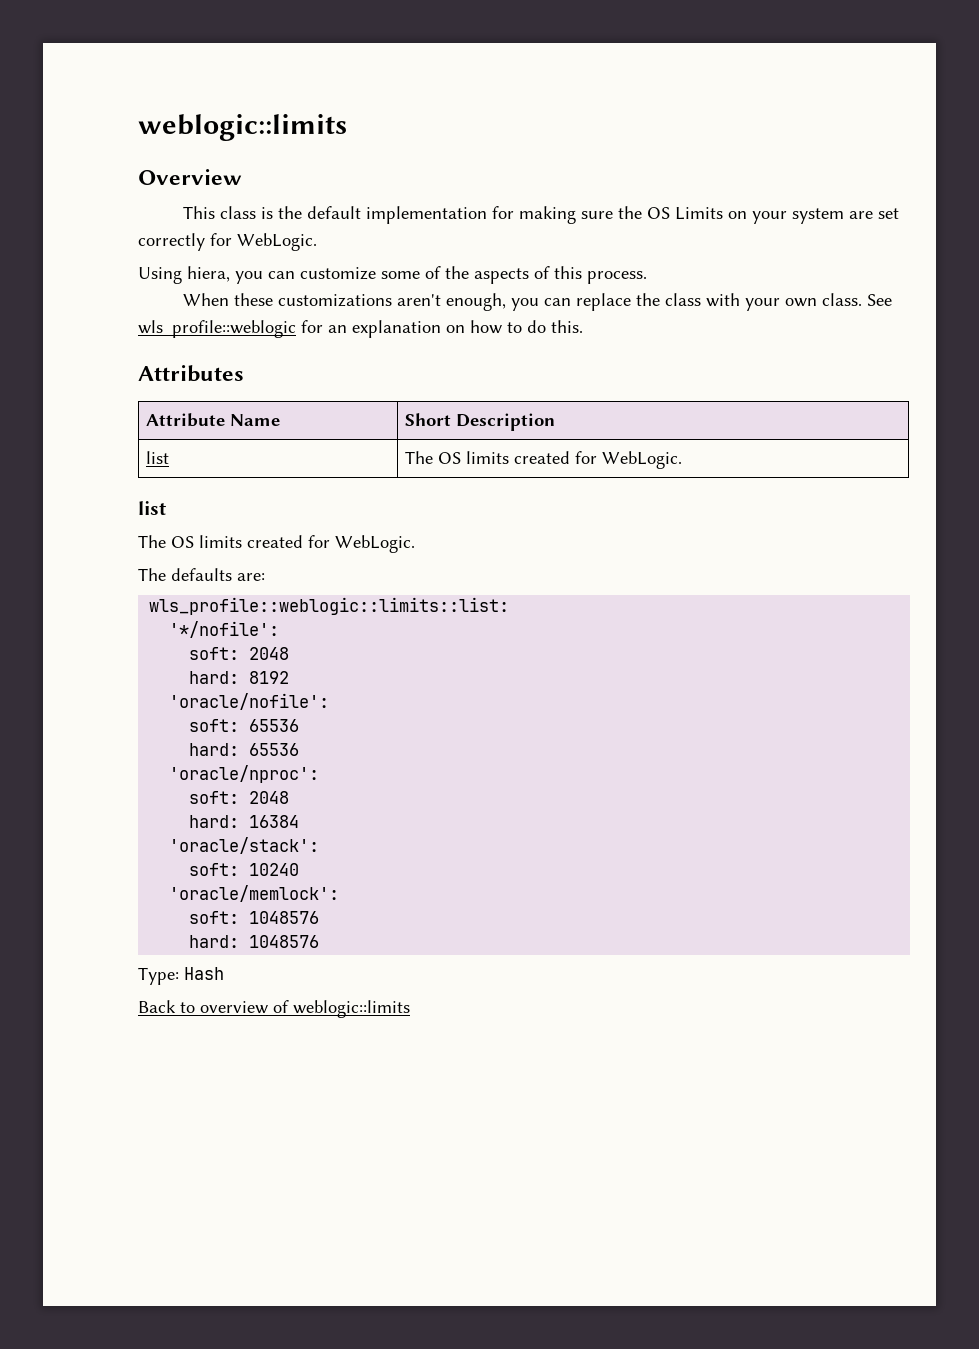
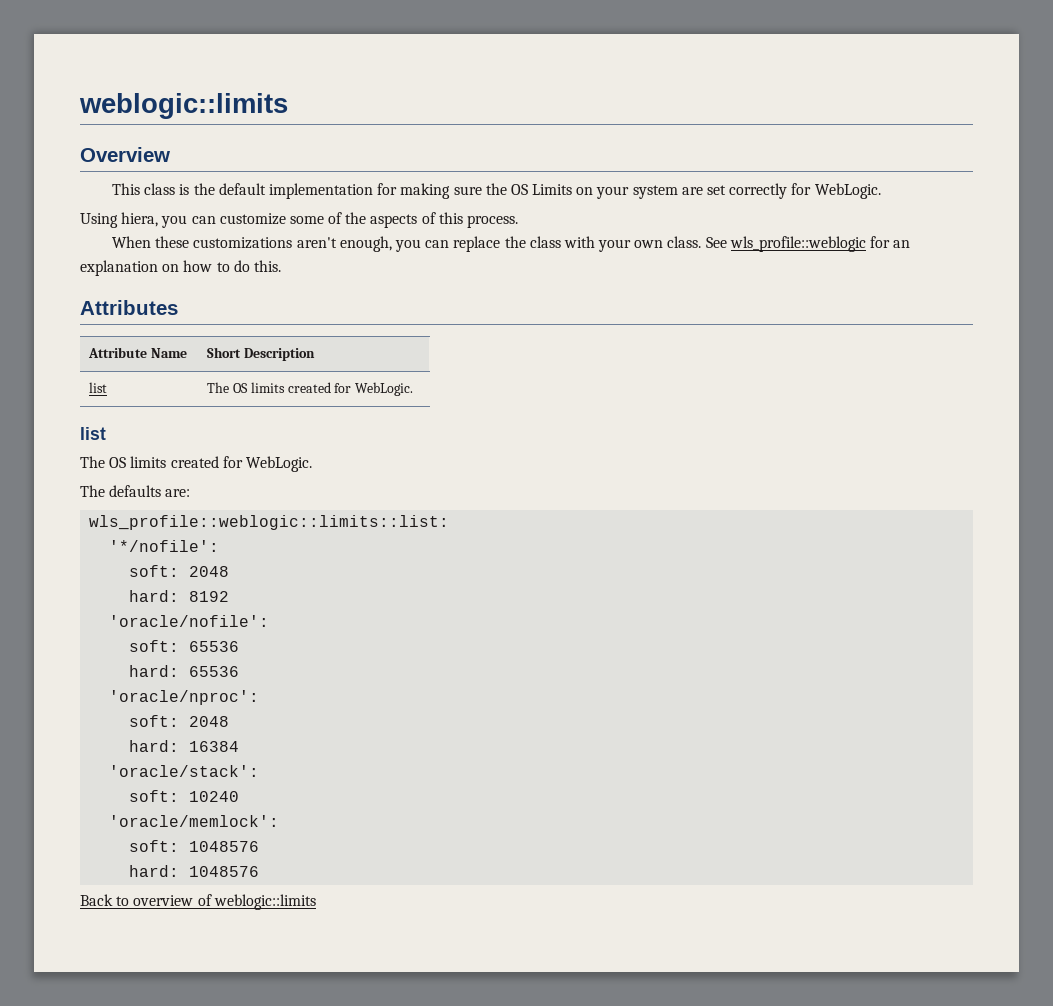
[138,967,224,985] // Type: Hash -> (260, 871) none

